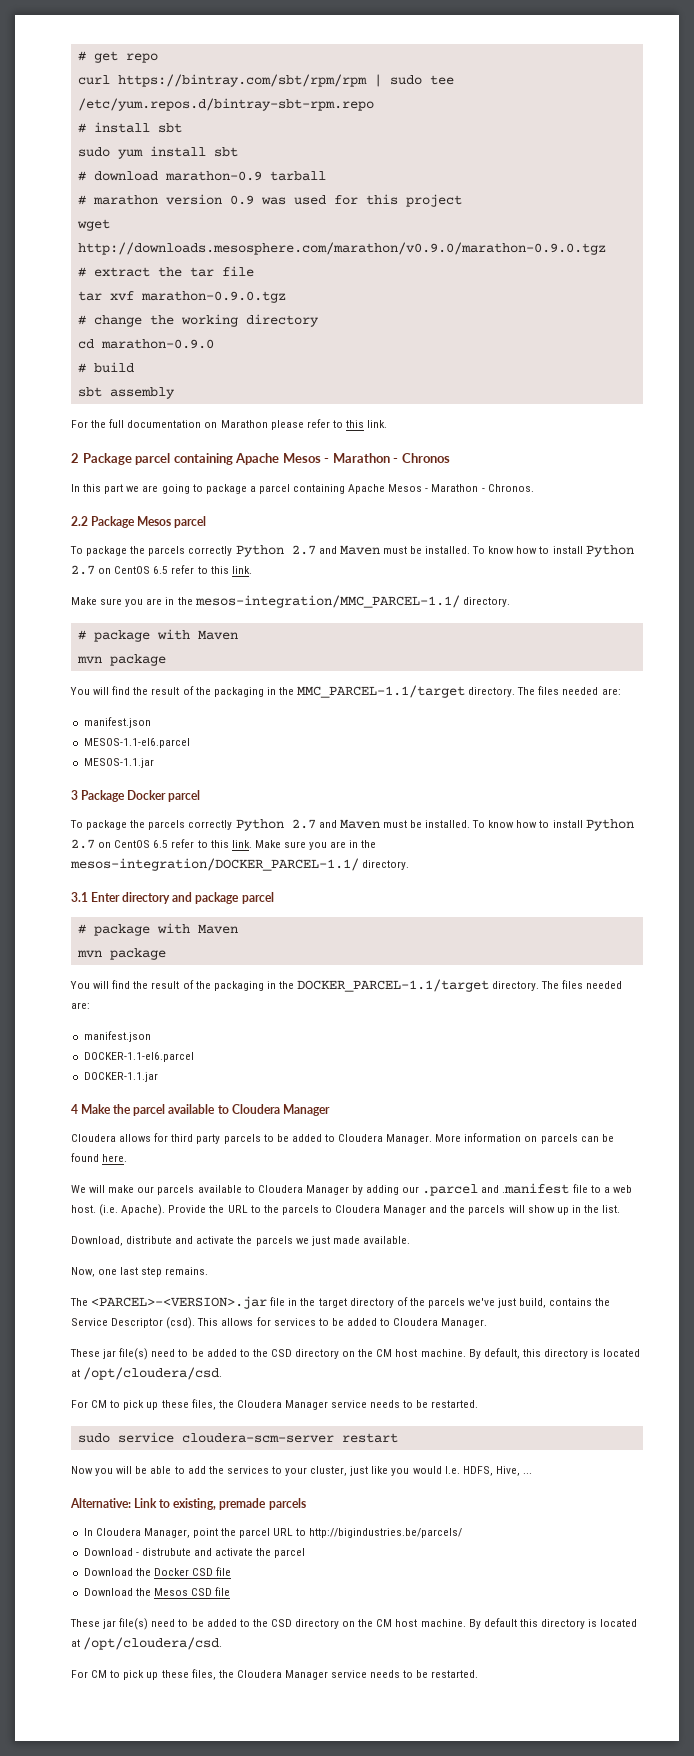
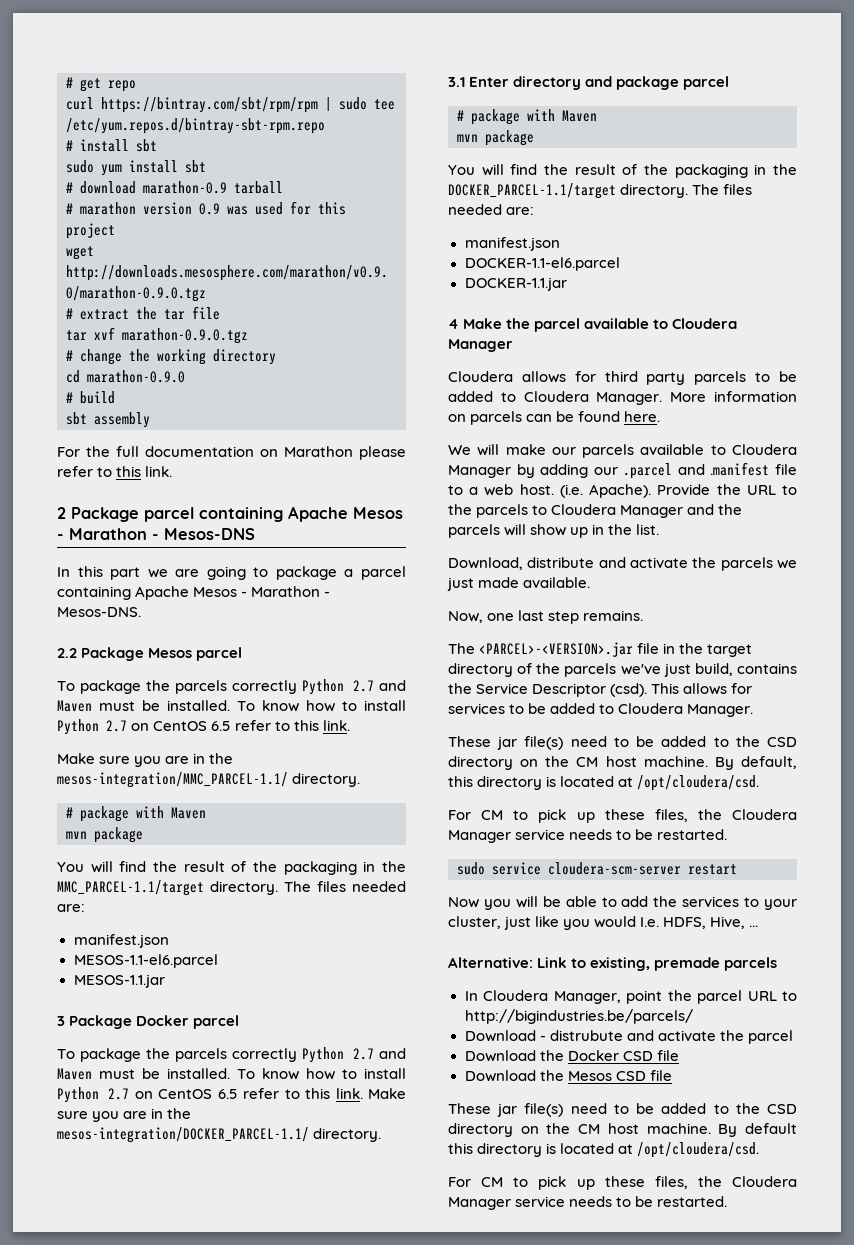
[401,453,450,463] Chronos -> [164,528,255,540] Mesos-DNS
[487,484,534,492] Chronos. -> [57,607,141,617] Mesos-DNS.

